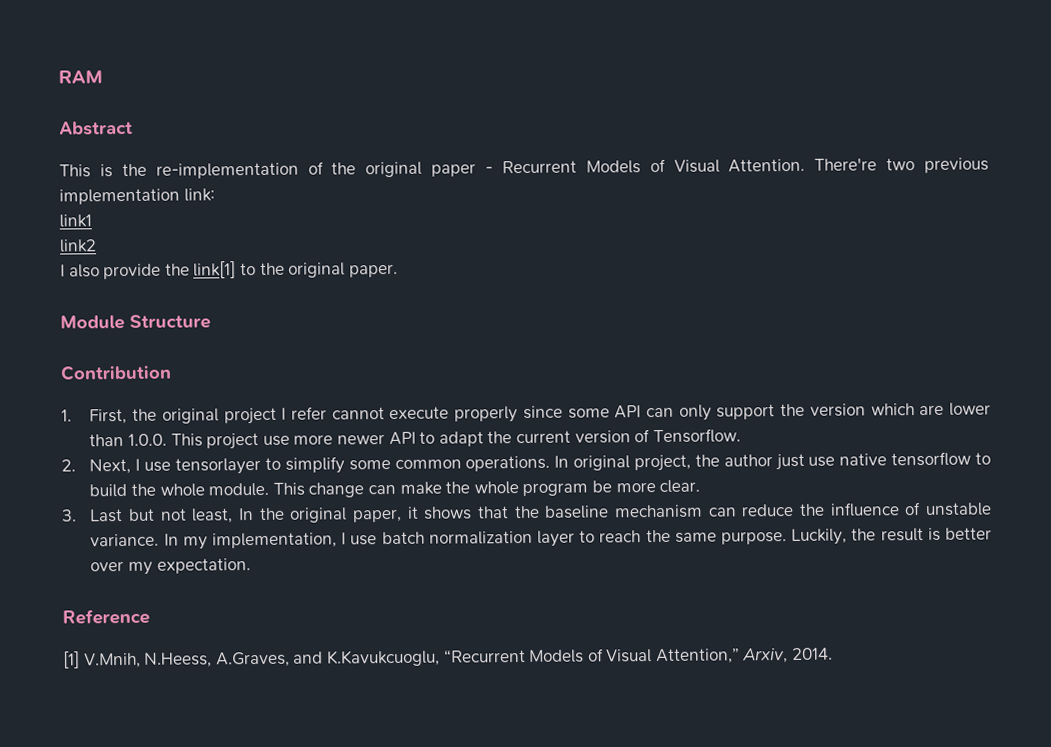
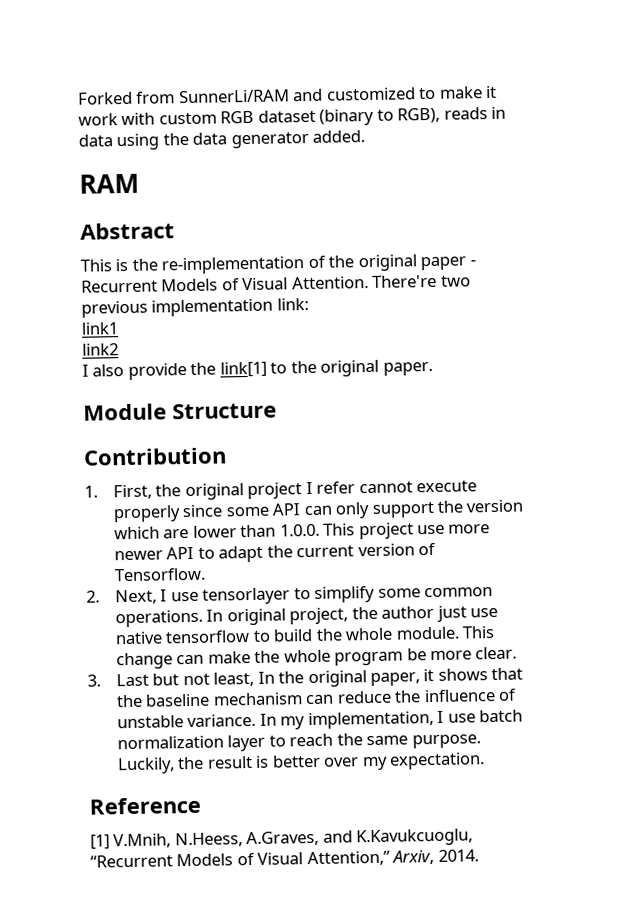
(58, 77) none -> [78,85,498,105] [78,106,507,126] [78,130,366,151] Forked from SunnerLi/RAM and customized to make it work with custom RGB dataset (binary to RGB), reads in data using the data generator added. //

